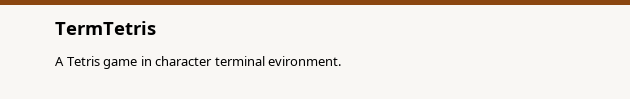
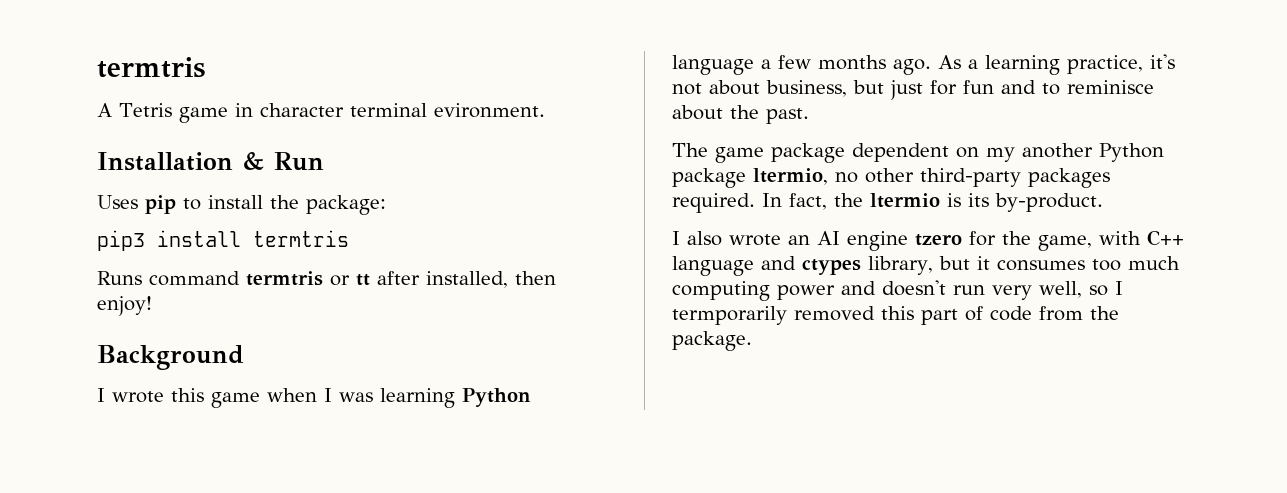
[55,21,156,35] TermTetris -> [97,57,205,78] termtris
(342, 61) none -> [97,152,324,171] [97,195,386,215] [97,230,349,251] [97,271,556,288] [97,296,152,316] [97,345,244,370] [97,388,531,408] [672,54,1175,75] [672,80,1154,100] [672,105,809,124] [672,143,1164,163] [672,168,1110,188] [672,193,1103,213] [672,230,1184,251] [672,256,1180,276] [672,280,1123,301] [672,306,1119,325] [672,331,752,351] // Installation & Run // Uses pip to install the package: // pip3 install termtris // Runs command termtris or tt after installed, then enjoy! // Background // I wrote this game when I was learning Python language a few months ago. As a learning practice, it's not about business, but just for fun and to reminisce about the past. // The game package dependent on my another Python package ltermio, no other third-party packages required. In fact, the ltermio is its by-product. // I also wrote an AI engine tzero for the game, with C++ language and ctypes library, but it consumes too much computing power and doesn't run very well, so I termporarily removed this part of code from the package.

